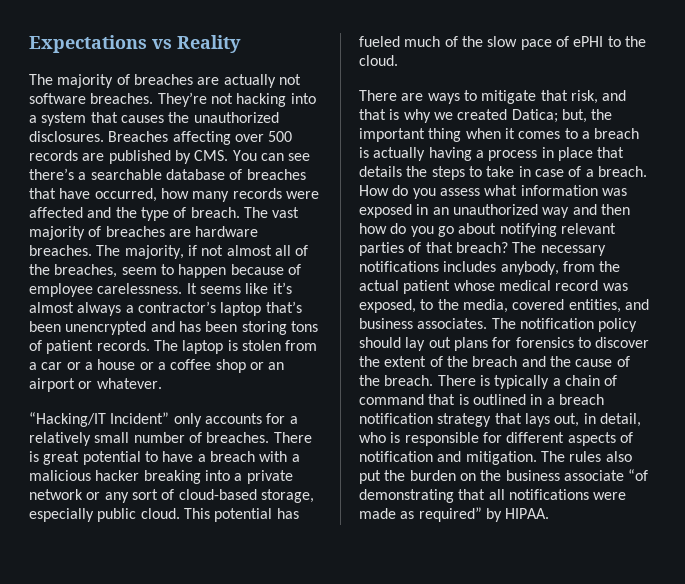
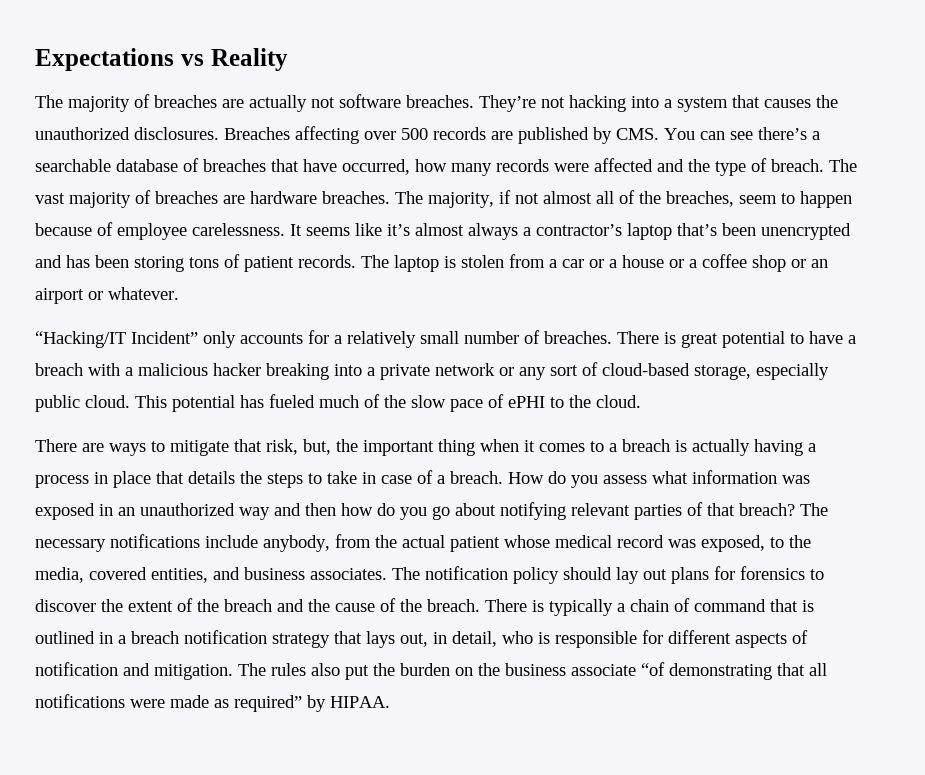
[602,90,627,101] [359,109,558,123] and that is why we created Datica; -> (298, 447) none
[443,261,497,272] includes -> [205,535,258,548] include

